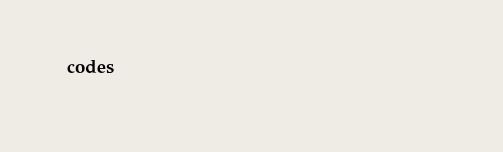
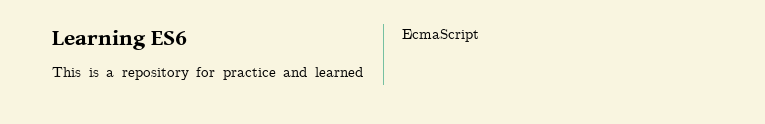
[67,60,114,74] codes -> [52,30,188,50] [52,67,364,80] [402,29,479,42] Learning ES6 // This is a repository for practice and learned EcmaScript

